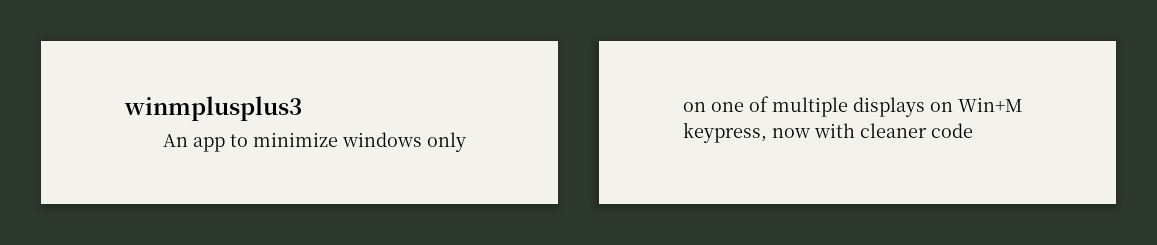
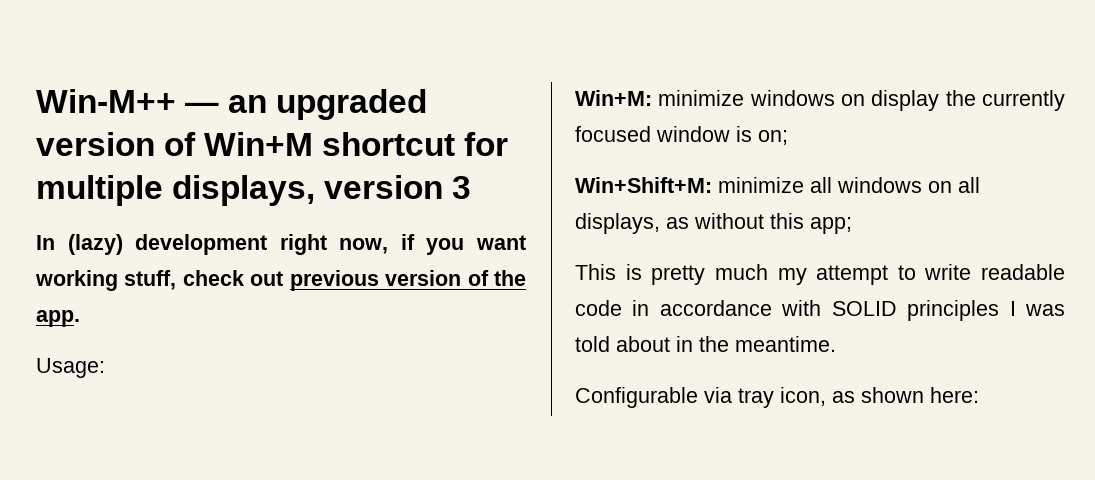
[124,96,302,121] [162,132,466,152] [683,96,1023,117] [683,122,973,143] winmplusplus3 // An app to minimize windows only on one of multiple displays on Win+M keypress, now with cleaner code -> [36,89,428,120] [36,132,509,156] [36,175,472,206] [36,234,526,255] [35,270,526,291] [36,310,80,327] [36,358,105,378] [575,90,1065,111] [575,126,788,145] [575,177,980,193] [575,213,852,234] [575,264,1065,285] [575,300,1065,321] [575,336,836,352] [575,387,979,408] Win-M++ — an upgraded version of Win+M shortcut for multiple displays, version 3 // In (lazy) development right now, if you want working stuff, check out previous version of the app. // Usage: // Win+M: minimize windows on display the currently focused window is on; // Win+Shift+M: minimize all windows on all displays, as without this app; // This is pretty much my attempt to write readable code in accordance with SOLID principles I was told about in the meantime. // Configurable via tray icon, as shown here:

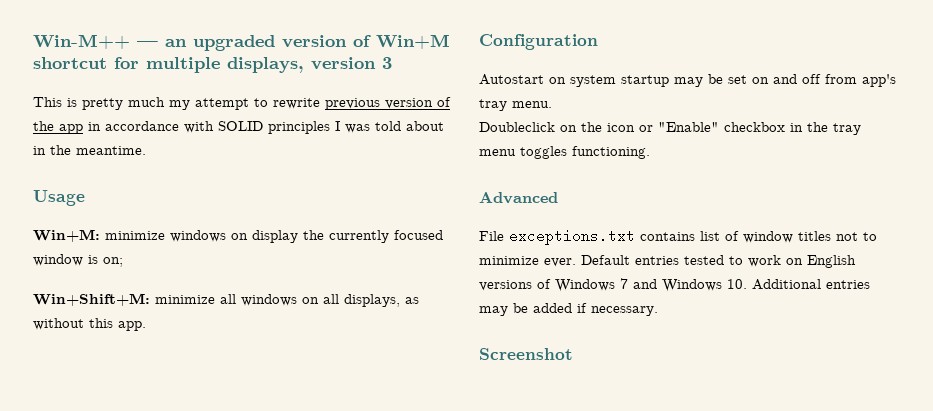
[36,234,526,255] [35,270,526,291] [36,310,80,327] [36,358,105,378] In (lazy) development right now, if you want working stuff, check out previous version of the app. // Usage: -> [33,97,451,110] [33,121,444,134] [33,145,146,155] [33,190,85,206] This is pretty much my attempt to rewrite previous version of the app in accordance with SOLID principles I was told about in the meantime. // Usage
[810,217,852,234] [575,264,1065,285] [575,300,1065,321] [575,336,836,352] [575,387,979,408] app; // This is pretty much my attempt to write readable code in accordance with SOLID principles I was told about in the meantime. // Configurable via tray icon, as shown here: -> [118,321,146,331] [479,34,598,50] [479,74,896,87] [479,99,552,111] [479,122,861,135] [479,146,650,159] [479,192,558,204] [479,229,877,245] [479,255,856,268] [479,278,870,292] [479,303,658,316] [479,348,573,360] app. // Configuration // Autostart on system startup may be set on and off from app's tray menu. // Doubleclick on the icon or "Enable" checkbox in the tray menu toggles functioning. // Advanced // File exceptions.txt contains list of window titles not to minimize ever. Default entries tested to work on English versions of Windows 7 and Windows 10. Additional entries may be added if necessary. // Screenshot

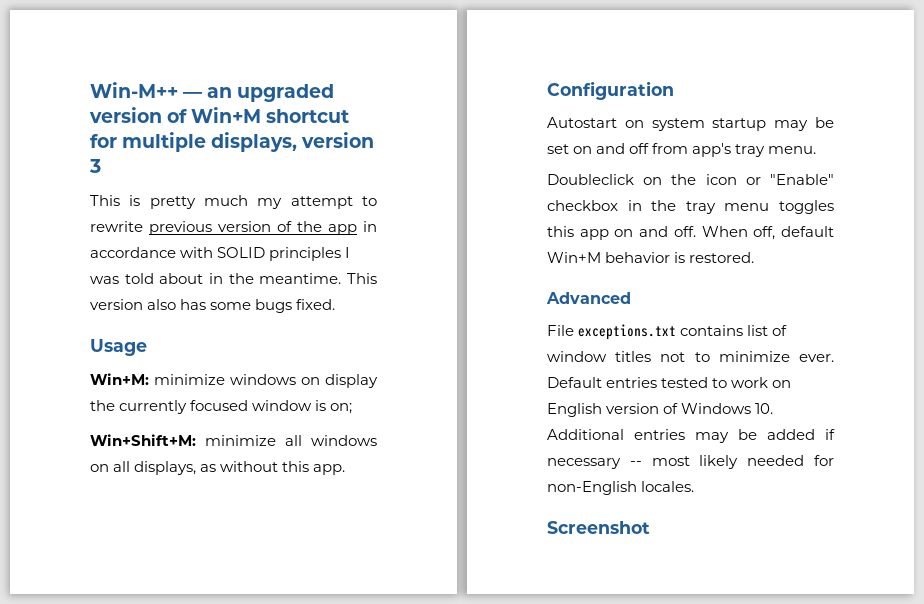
(146, 150) none -> [347,273,377,284] [90,299,336,313] This version also has some bugs fixed.
[572,146,650,159] functioning. -> [547,226,834,240] [547,252,755,263] this app on and off. When off, default Win+M behavior is restored.
[479,280,532,291] versions -> [606,403,660,414] version
[620,278,722,292] 7 and Windows -> (752, 408) none
[591,306,658,316] necessary. -> [547,455,834,469] [547,481,695,495] necessary -- most likely needed for non-English locales.

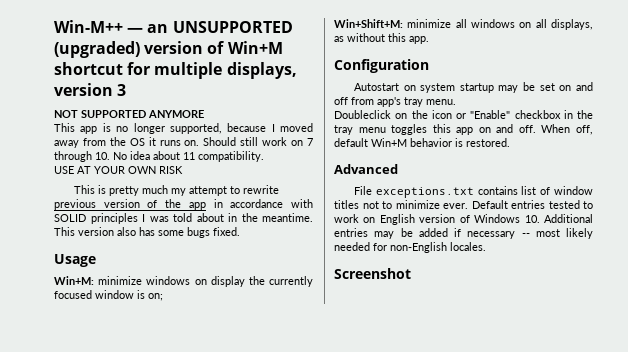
[237,84,335,102] upgraded -> [172,21,293,33] [54,41,140,58] UNSUPPORTED (upgraded)
(101, 166) none -> [54,110,204,118] [54,123,313,134] [54,137,313,148] [54,151,264,162] [54,166,183,174] // NOT SUPPORTED ANYMORE // This app is no longer supported, because I moved away from the OS it runs on. Should still work on 7 through 10. No idea about 11 compatibility. // USE AT YOUR OWN RISK

